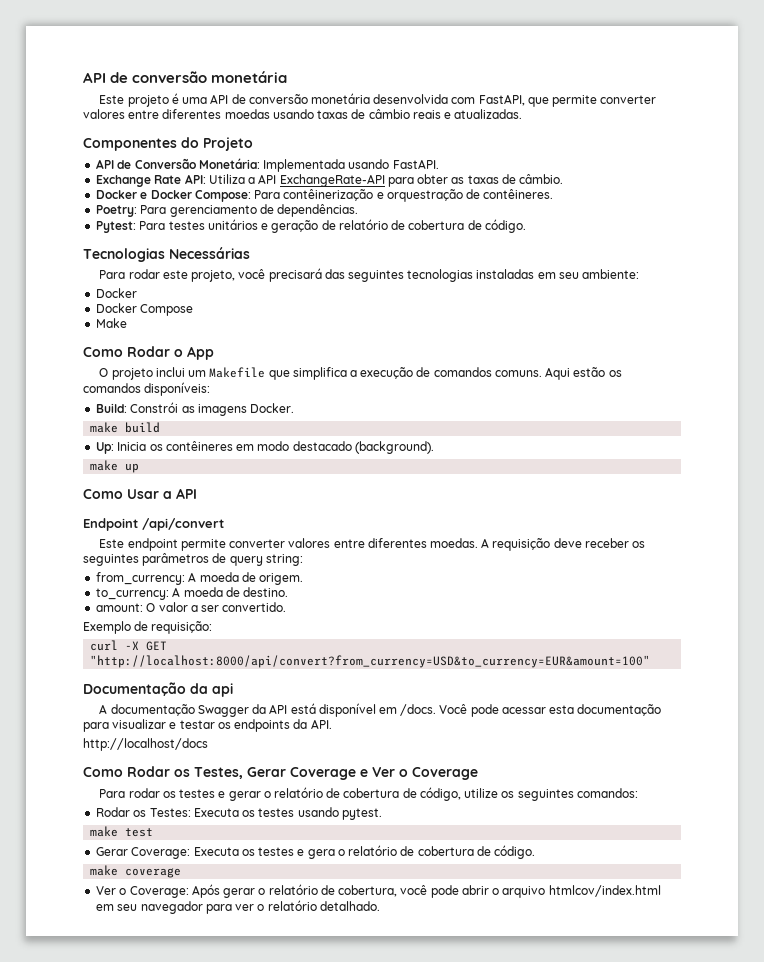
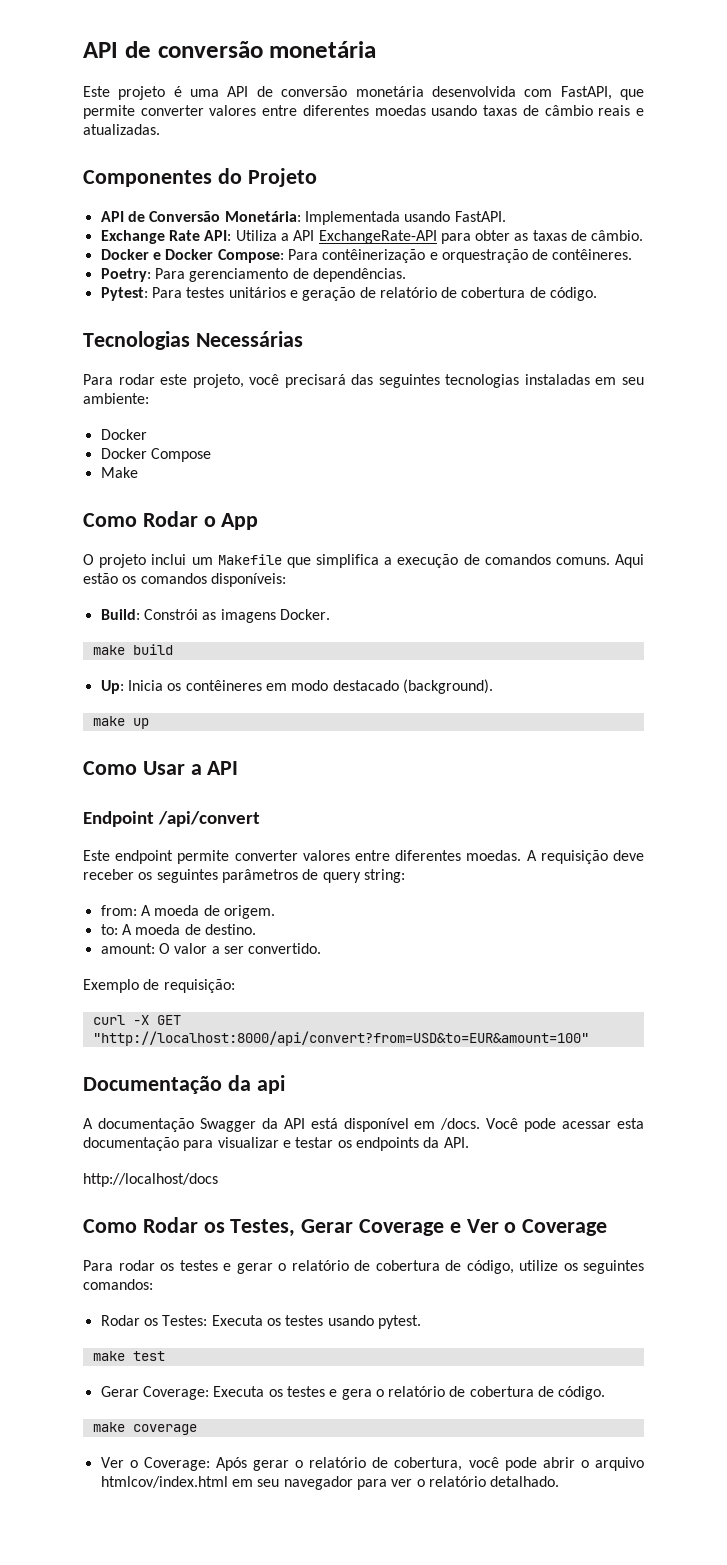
[96,572,186,585] from_currency: -> [100,905,137,916] from:
[96,588,170,600] to_currency: -> [100,924,118,935] to:
[90,655,651,668] "http://localhost:8000/api/convert?from_currency=USD&to_currency=EUR&amount=100" -> [92,1031,589,1046] "http://localhost:8000/api/convert?from=USD&to=EUR&amount=100"

